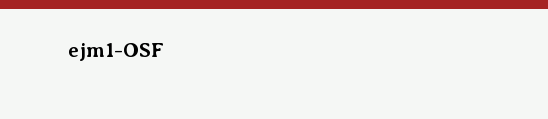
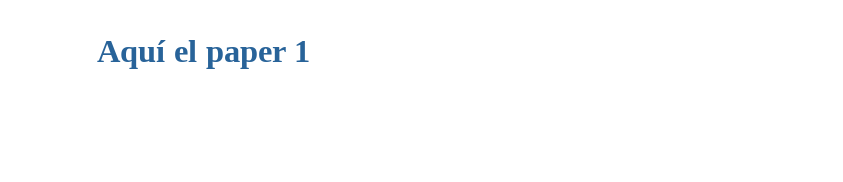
[68,43,164,61] ejm1-OSF -> [97,40,311,69] Aquí el paper 1

